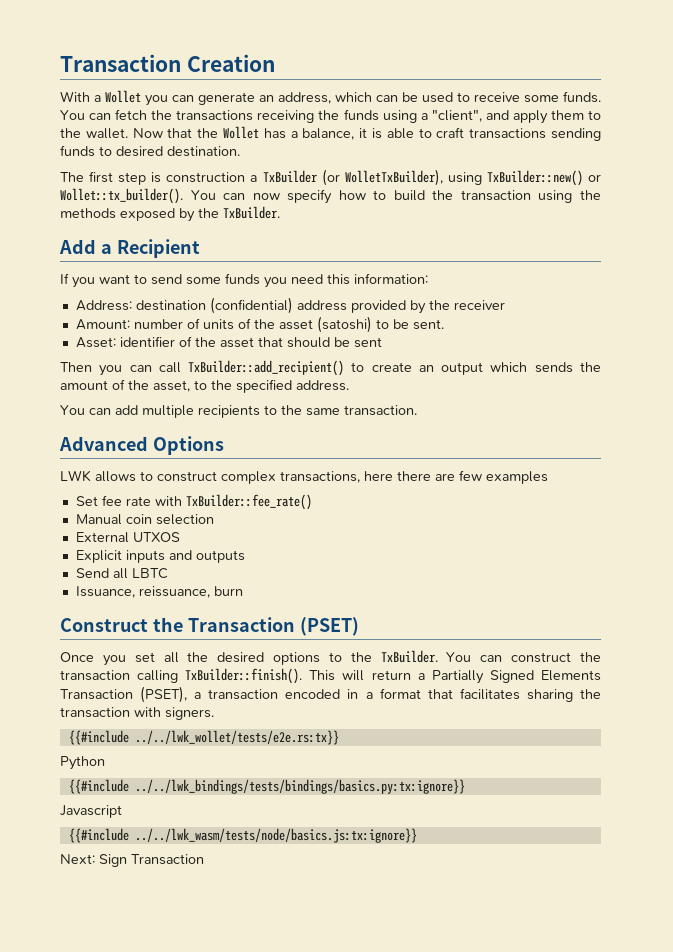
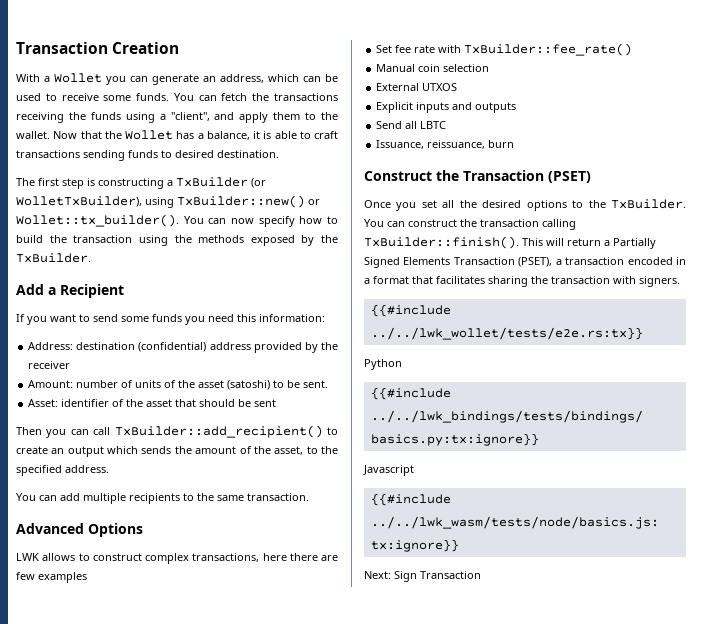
[166,172,246,183] construction -> [98,178,164,189] constructing

